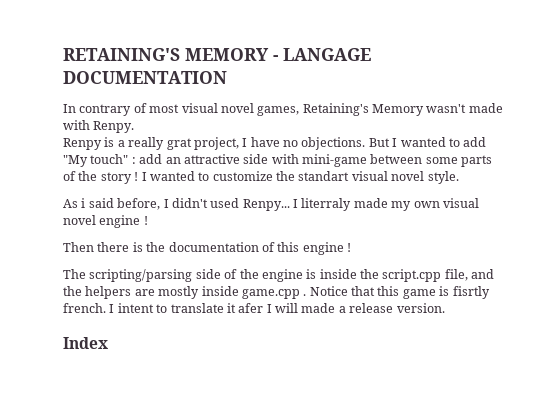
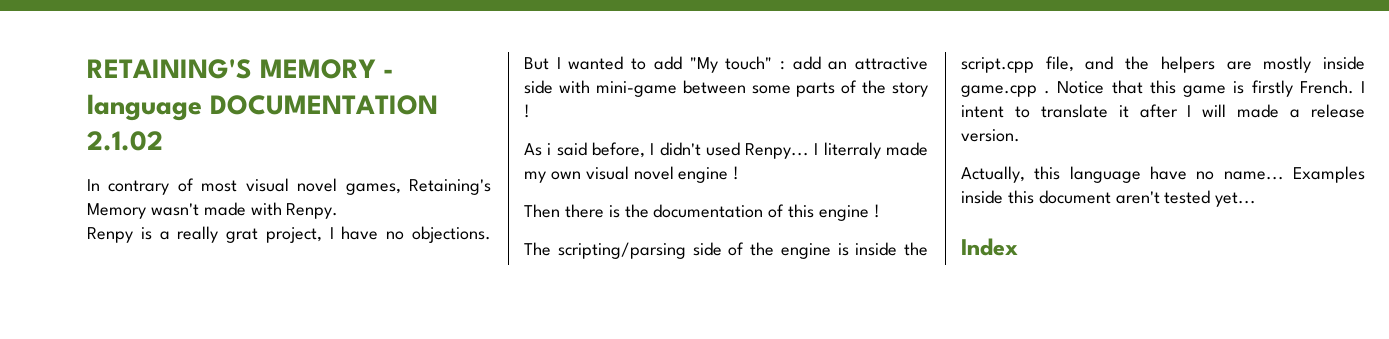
[283,48,371,61] LANGAGE -> [87,94,202,121] language
(227, 77) none -> [87,131,163,151] 2.1.02
[141,171,459,184] I wanted to customize the standart visual novel style. -> (530, 111) none
[452,286,490,299] [63,303,106,313] fisrtly french. -> [1251,80,1354,97] firstly French.
[238,303,264,313] afer -> [1139,104,1178,118] after
(445, 308) none -> [961,166,1365,183] [961,190,1257,207] // Actually, this language have no name... Examples inside this document aren't tested yet...

